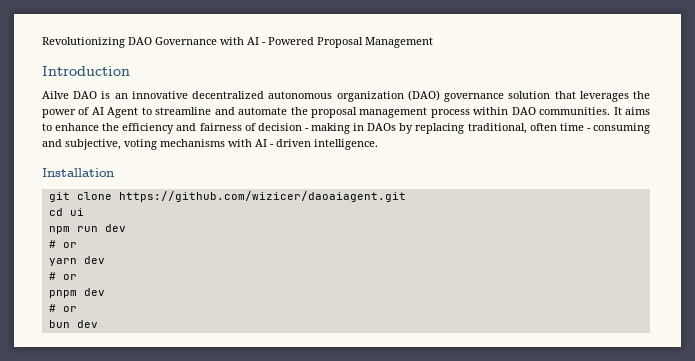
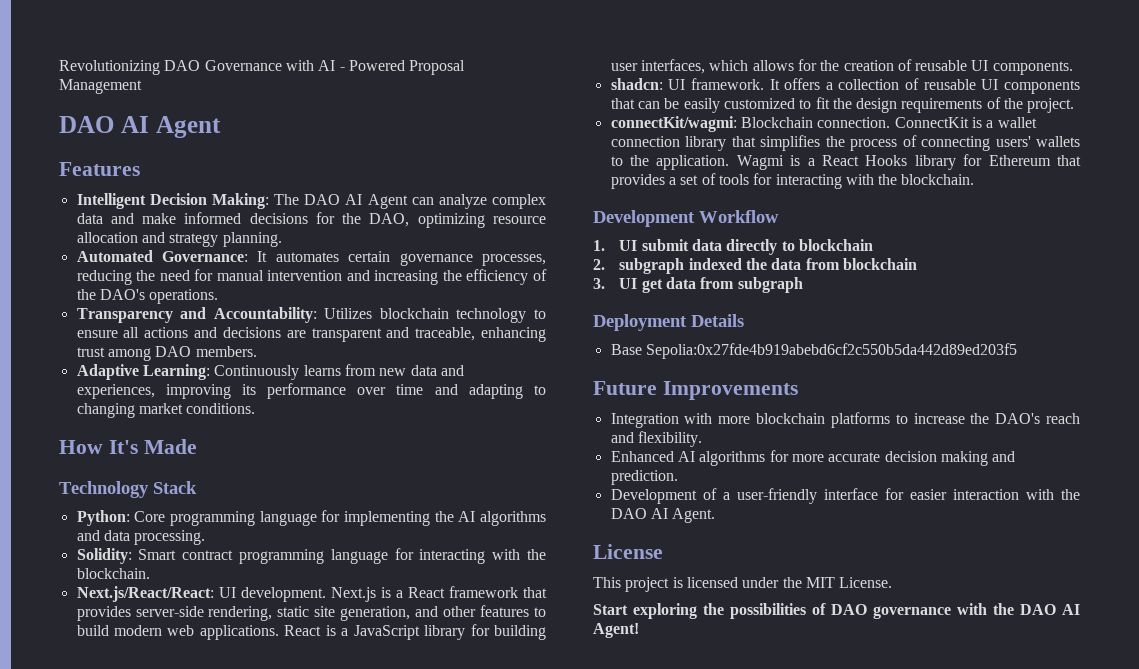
[42,66,130,76] [42,90,651,102] [42,107,650,118] [42,123,650,134] [42,139,378,150] [42,168,114,177] [48,191,406,202] [48,208,84,216] [48,224,126,234] [48,240,77,248] [48,256,105,266] [48,272,77,280] [48,288,105,298] [48,304,77,312] [48,320,98,328] Introduction // Ailve DAO is an innovative decentralized autonomous organization (DAO) governance solution that leverages the power of AI Agent to streamline and automate the proposal management process within DAO communities. It aims to enhance the efficiency and fairness of decision - making in DAOs by replacing traditional, often time - consuming and subjective, voting mechanisms with AI - driven intelligence. // Installation // git clone https://github.com/wizicer/daoaiagent.git // cd ui // npm run dev // # or // yarn dev // # or // pnpm dev // # or // bun dev -> [59,116,221,138] [59,162,140,176] [76,193,546,209] [76,212,546,228] [76,232,282,247] [76,250,546,266] [76,269,547,285] [76,289,219,304] [76,307,546,323] [76,327,546,342] [76,346,257,361] [76,364,464,380] [76,383,546,399] [76,403,256,418] [59,439,197,454] [59,481,197,498] [76,510,546,526] [76,530,206,545] [76,548,546,564] [76,568,150,579] [76,586,547,602] [76,605,546,621] [76,624,546,640] [610,59,1073,75] [610,78,1080,94] [610,97,1075,113] [610,116,1037,132] [610,135,1080,151] [610,154,1081,170] [610,173,975,189] [593,210,779,227] [593,239,874,255] [593,258,918,274] [593,277,803,293] [593,314,744,331] [610,343,1017,359] [593,381,798,400] [610,412,1080,428] [610,431,702,447] [610,450,1016,466] [610,470,678,485] [610,488,1080,504] [610,508,716,523] [593,544,663,559] [593,577,893,592] [593,603,1080,619] [593,623,639,638] DAO AI Agent // Features // Intelligent Decision Making: The DAO AI Agent can analyze complex data and make informed decisions for the DAO, optimizing resource allocation and strategy planning. // Automated Governance: It automates certain governance processes, reducing the need for manual intervention and increasing the efficiency of the DAO's operations. // Transparency and Accountability: Utilizes blockchain technology to ensure all actions and decisions are transparent and traceable, enhancing trust among DAO members. // Adaptive Learning: Continuously learns from new data and experiences, improving its performance over time and adapting to changing market conditions. // How It's Made // Technology Stack // Python: Core programming language for implementing the AI algorithms and data processing. // Solidity: Smart contract programming language for interacting with the blockchain. // Next.js/React/React: UI development. Next.js is a React framework that provides server-side rendering, static site generation, and other features to build modern web applications. React is a JavaScript library for building user interfaces, which allows for the creation of reusable UI components. // shadcn: UI framework. It offers a collection of reusable UI components that can be easily customized to fit the design requirements of the project. // connectKit/wagmi: Blockchain connection. ConnectKit is a wallet connection library that simplifies the process of connecting users' wallets to the application. Wagmi is a React Hooks library for Ethereum that provides a set of tools for interacting with the blockchain. // Development Workflow // 1. UI submit data directly to blockchain // 2. subgraph indexed the data from blockchain // 3. UI get data from subgraph // Deployment Details // Base Sepolia:0x27fde4b919abebd6cf2c550b5da442d89ed203f5 // Future Improvements // Integration with more blockchain platforms to increase the DAO's reach and flexibility. // Enhanced AI algorithms for more accurate decision making and prediction. // Development of a user-friendly interface for easier interaction with the DAO AI Agent. // License // This project is licensed under the MIT License. // Start exploring the possibilities of DAO governance with the DAO AI Agent!

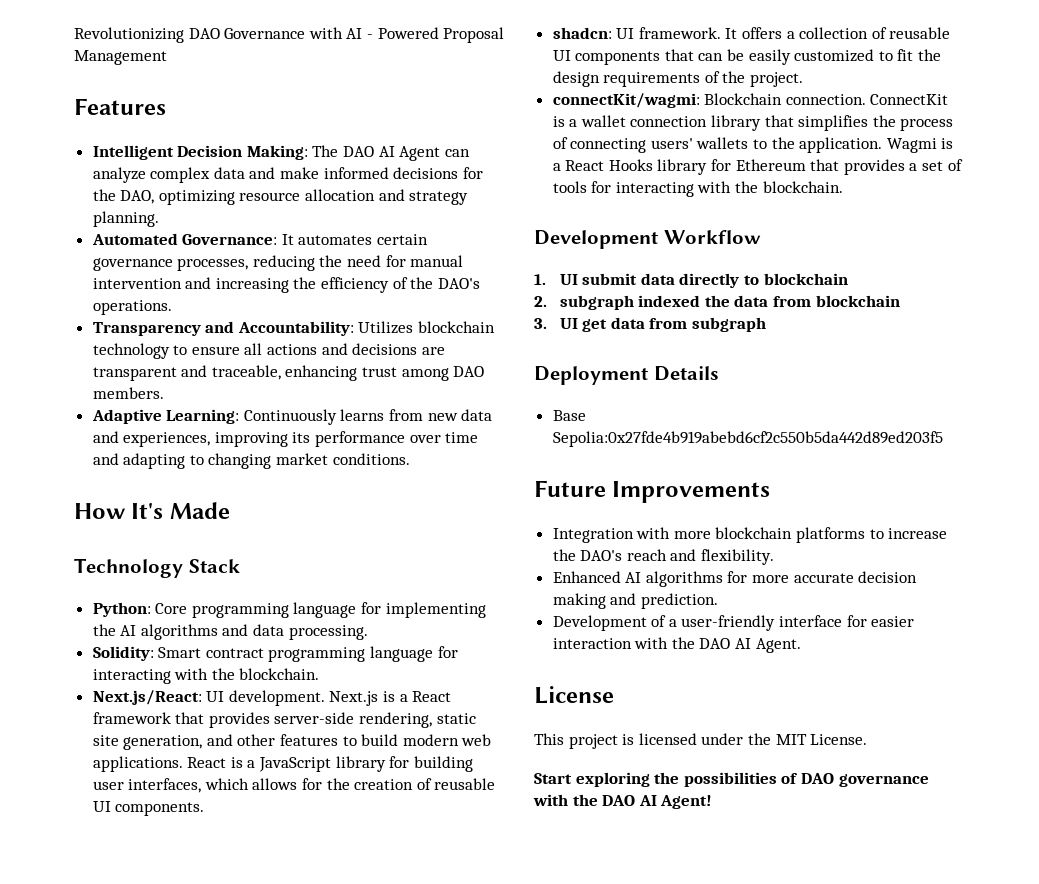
[59,116,221,138] // DAO AI Agent -> (167, 57) none
[76,586,214,602] Next.js/React/React: -> [92,690,202,705] Next.js/React:

